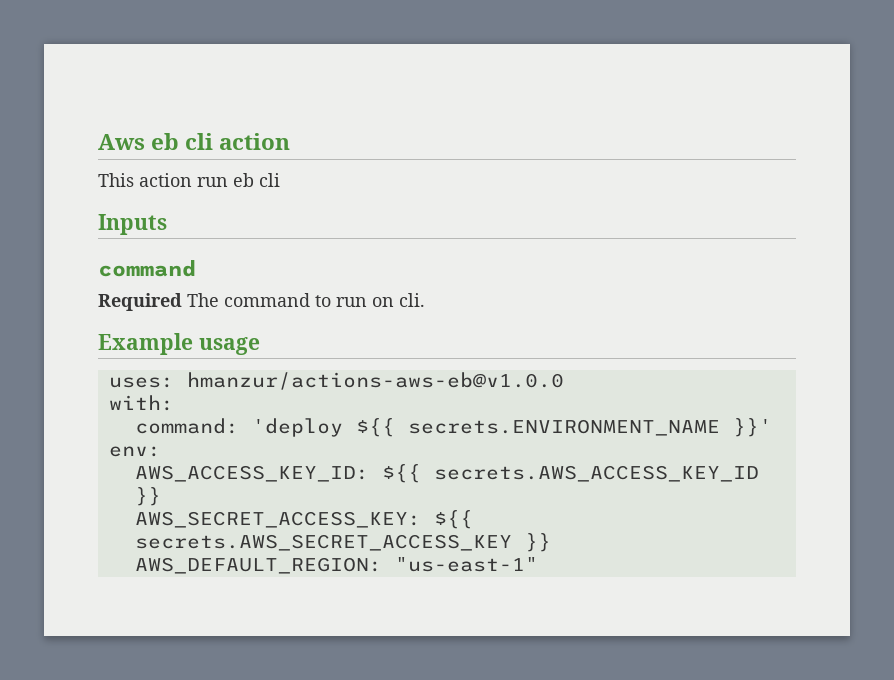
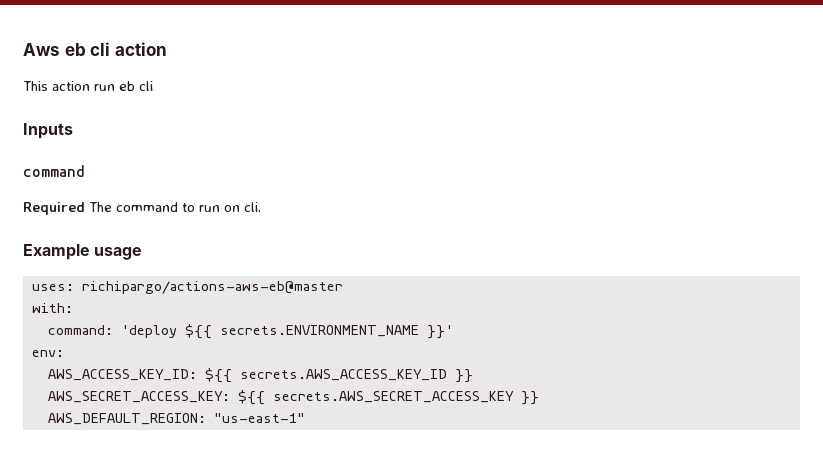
[186,372,564,390] hmanzur/actions-aws-eb@v1.0.0 -> [81,281,343,294] richipargo/actions-aws-eb@master

